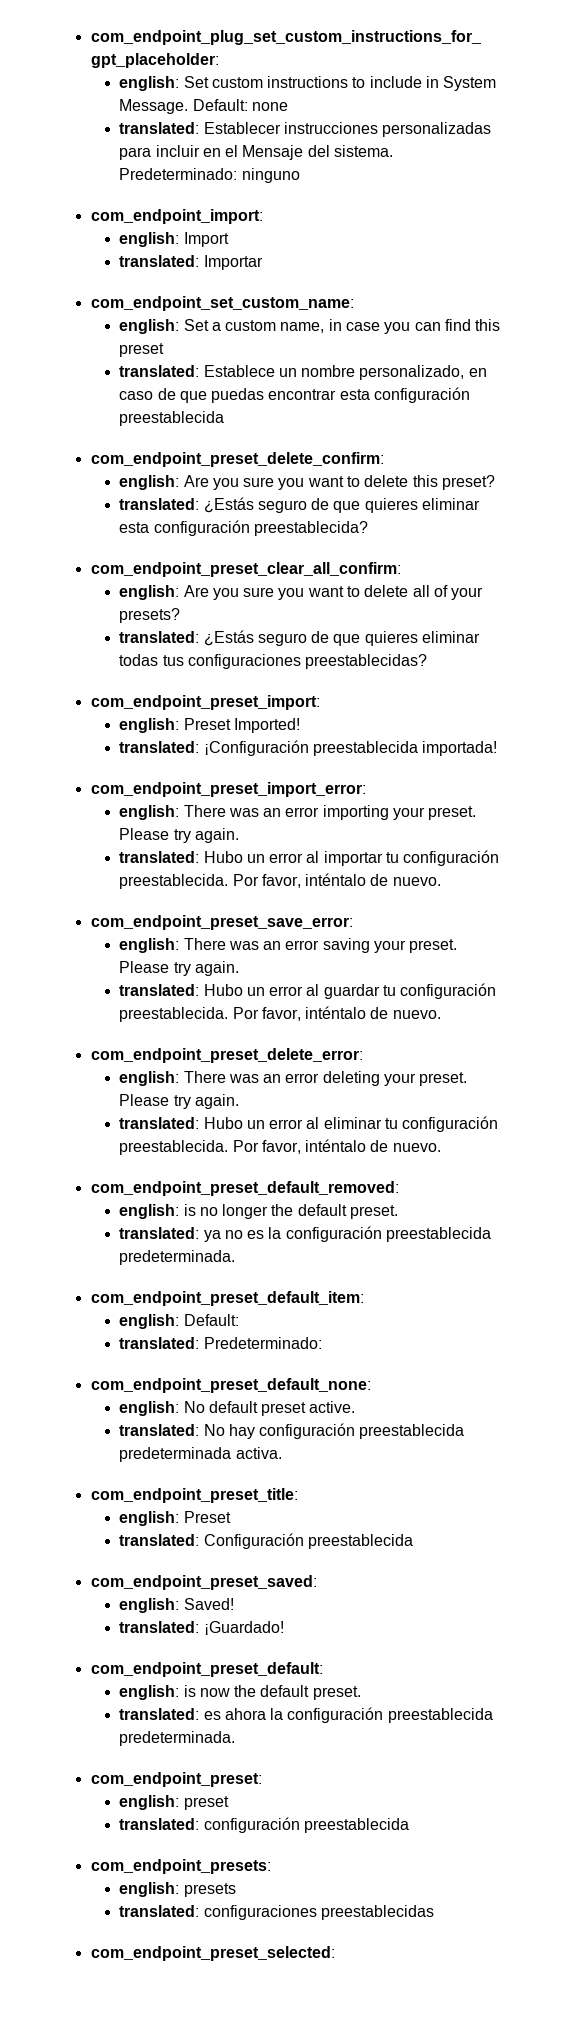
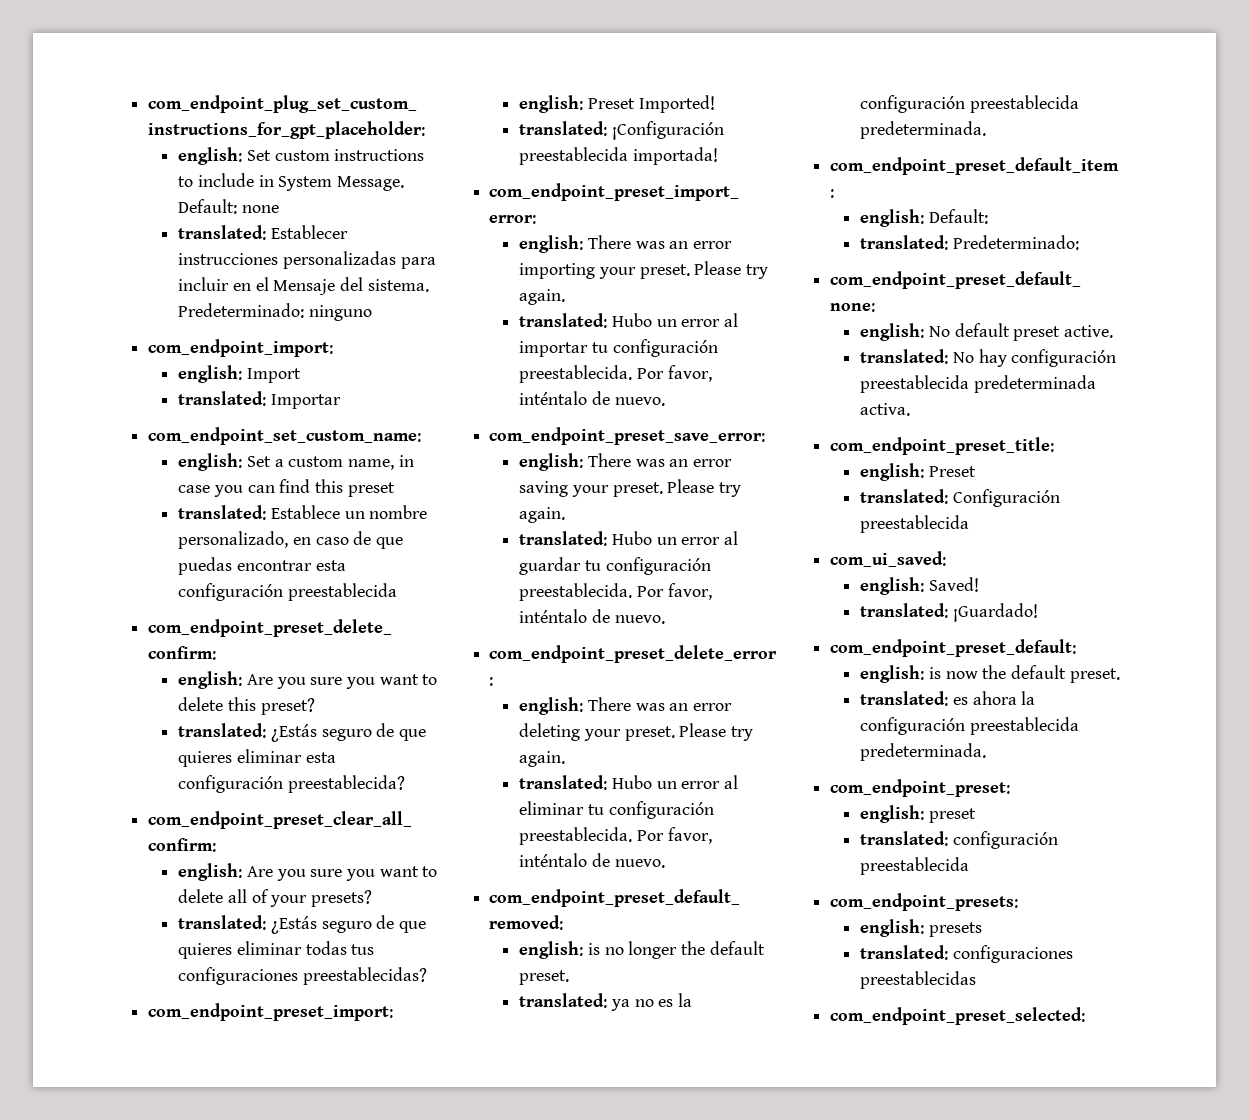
[90,1575,317,1590] com_endpoint_preset_saved: -> [830,551,947,567] com_ui_saved:

